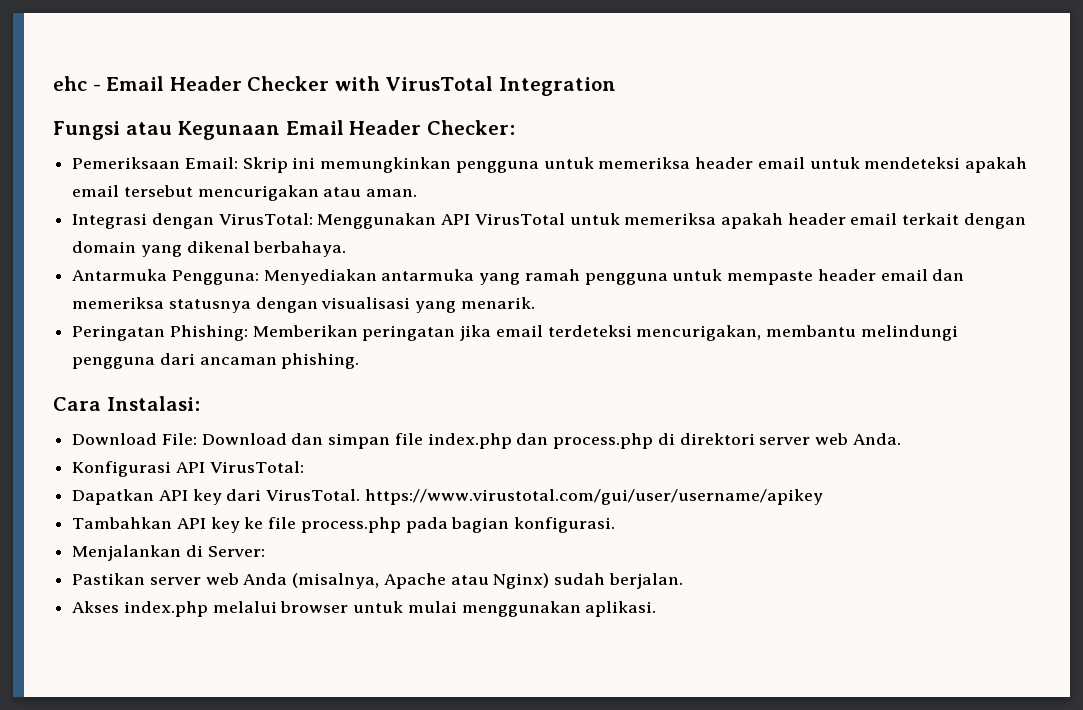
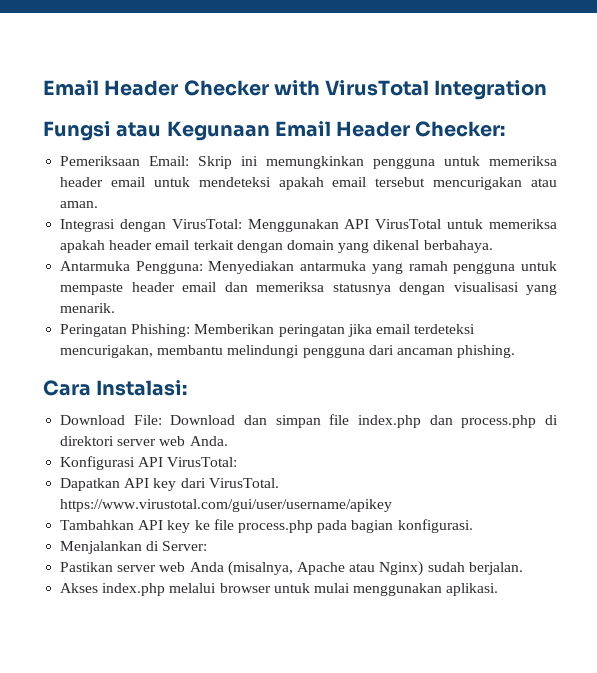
[53,76,101,91] ehc - -> (43, 88) none

